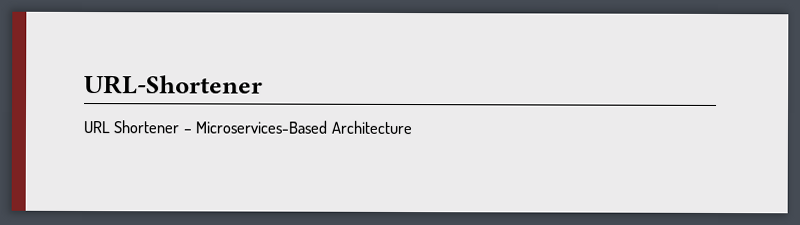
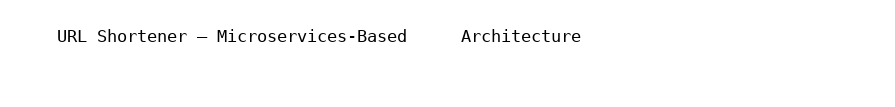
[84,75,263,95] URL-Shortener // -> (57, 36) none

